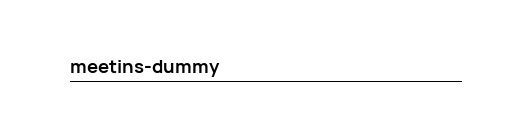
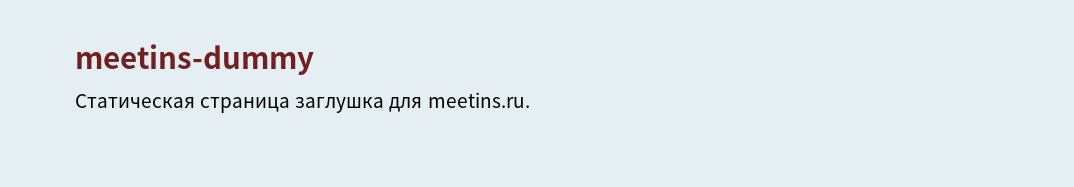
(220, 68) none -> [75,92,530,113] // Статическая страница заглушка для meetins.ru.

